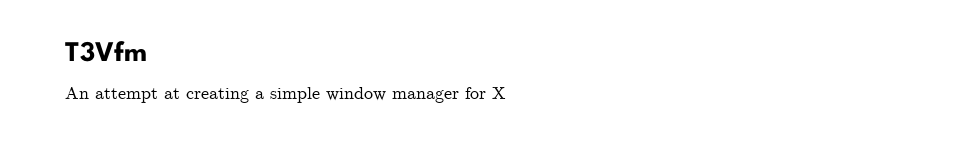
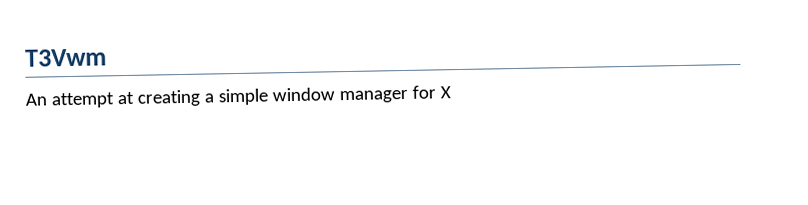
[65,41,147,62] T3Vfm -> [24,48,107,67] T3Vwm

